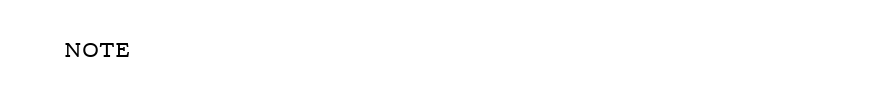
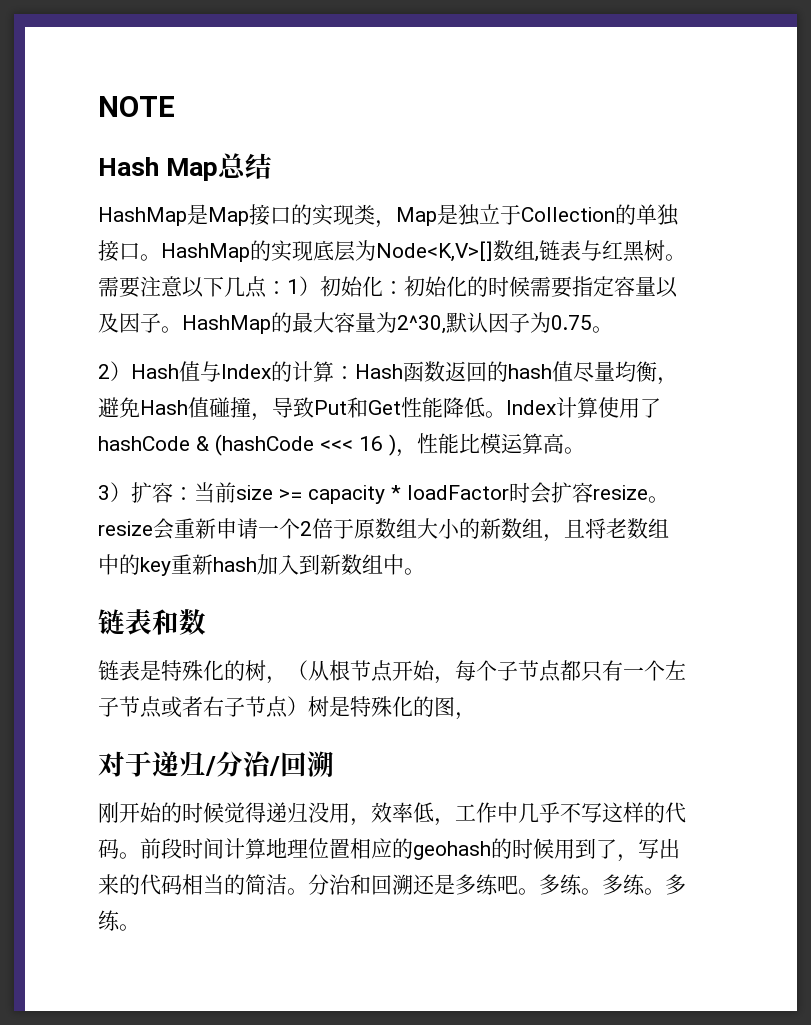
(130, 50) none -> [98,153,273,181] [98,204,679,228] [98,240,686,262] [98,276,678,298] [98,312,613,334] [98,361,678,385] [98,397,661,421] [98,433,585,457] [98,482,669,504] [98,518,669,542] [98,554,425,576] [98,609,206,635] [98,660,686,684] [98,696,476,720] [98,751,334,777] [98,802,686,826] [98,838,680,862] [98,874,686,895] [98,910,140,931] // Hash Map总结 // HashMap是Map接口的实现类，Map是独立于Collection的单独接口。HashMap的实现底层为Node<K,V>[]数组,链表与红黑树。需要注意以下几点：1）初始化：初始化的时候需要指定容量以及因子。HashMap的最大容量为2^30,默认因子为0.75。 // 2）Hash值与Index的计算：Hash函数返回的hash值尽量均衡，避免Hash值碰撞，导致Put和Get性能降低。Index计算使用了hashCode & (hashCode <<< 16 )，性能比模运算高。 // 3）扩容：当前size >= capacity * loadFactor时会扩容resize。resize会重新申请一个2倍于原数组大小的新数组，且将老数组中的key重新hash加入到新数组中。 // 链表和数 // 链表是特殊化的树，（从根节点开始，每个子节点都只有一个左子节点或者右子节点）树是特殊化的图， // 对于递归/分治/回溯 // 刚开始的时候觉得递归没用，效率低，工作中几乎不写这样的代码。前段时间计算地理位置相应的geohash的时候用到了，写出来的代码相当的简洁。分治和回溯还是多练吧。多练。多练。多练。

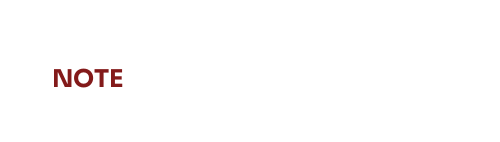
[98,153,273,181] [98,204,679,228] [98,240,686,262] [98,276,678,298] [98,312,613,334] [98,361,678,385] [98,397,661,421] [98,433,585,457] [98,482,669,504] [98,518,669,542] [98,554,425,576] [98,609,206,635] [98,660,686,684] [98,696,476,720] [98,751,334,777] [98,802,686,826] [98,838,680,862] [98,874,686,895] [98,910,140,931] // Hash Map总结 // HashMap是Map接口的实现类，Map是独立于Collection的单独接口。HashMap的实现底层为Node<K,V>[]数组,链表与红黑树。需要注意以下几点：1）初始化：初始化的时候需要指定容量以及因子。HashMap的最大容量为2^30,默认因子为0.75。 // 2）Hash值与Index的计算：Hash函数返回的hash值尽量均衡，避免Hash值碰撞，导致Put和Get性能降低。Index计算使用了hashCode & (hashCode <<< 16 )，性能比模运算高。 // 3）扩容：当前size >= capacity * loadFactor时会扩容resize。resize会重新申请一个2倍于原数组大小的新数组，且将老数组中的key重新hash加入到新数组中。 // 链表和数 // 链表是特殊化的树，（从根节点开始，每个子节点都只有一个左子节点或者右子节点）树是特殊化的图， // 对于递归/分治/回溯 // 刚开始的时候觉得递归没用，效率低，工作中几乎不写这样的代码。前段时间计算地理位置相应的geohash的时候用到了，写出来的代码相当的简洁。分治和回溯还是多练吧。多练。多练。多练。 -> (124, 78) none

